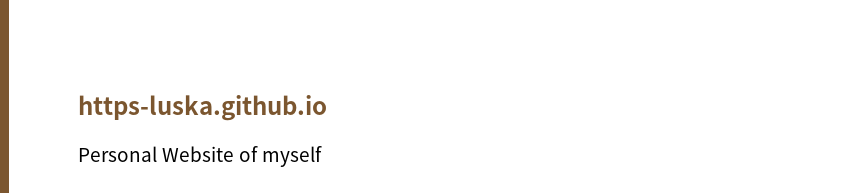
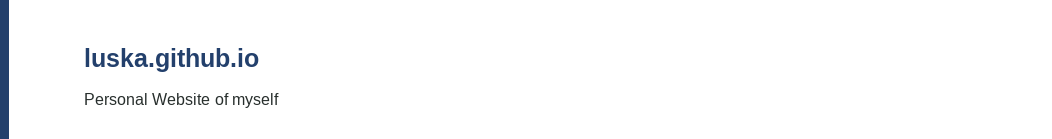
[78,95,327,121] https-luska.github.io -> [84,48,259,72] luska.github.io

